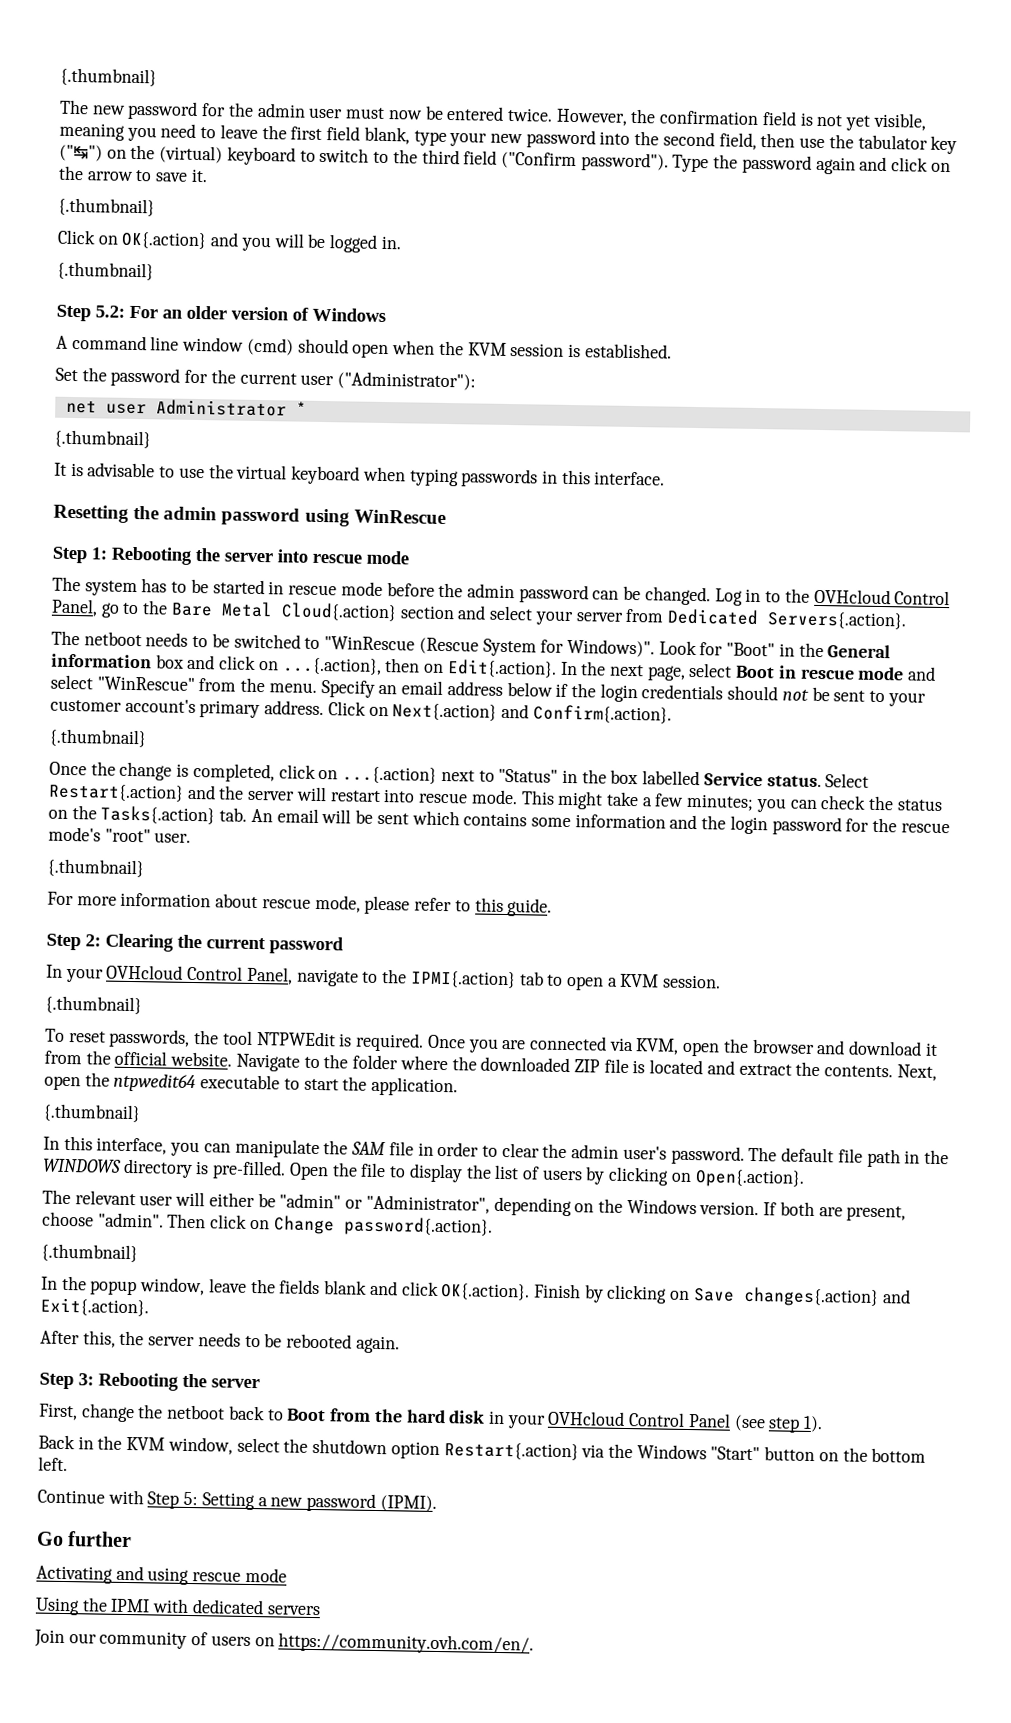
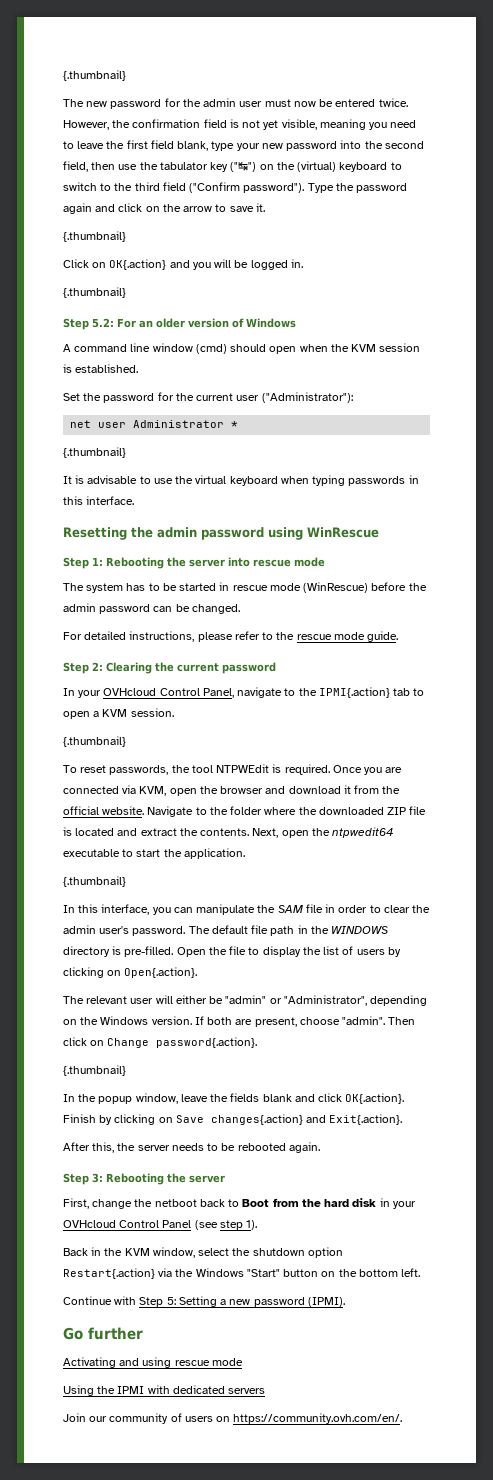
(383, 588) none -> [303,582,369,593] (WinRescue)
[714,588,951,606] [51,598,907,630] [51,630,892,659] [51,653,937,681] [50,674,926,707] [50,698,672,724] [49,728,147,748] [49,761,870,788] [48,783,943,813] [48,805,950,836] [48,826,192,843] [47,858,144,878] [47,891,504,915] Log in to the OVHcloud Control Panel, go to the Bare Metal Cloud{.action} section and select your server from Dedicated Servers{.action}. // The netboot needs to be switched to "WinRescue (Rescue System for Windows)". Look for "Boot" in the General information box and click on ...{.action}, then on Edit{.action}. In the next page, select Boot in rescue mode and select "WinRescue" from the menu. Specify an email address below if the login credentials should not be sent to your customer account's primary address. Click on Next{.action} and Confirm{.action}. // {.thumbnail} // Once the change is completed, click on ...{.action} next to "Status" in the box labelled Service status. Select Restart{.action} and the server will restart into rescue mode. This might take a few minutes; you can check the status on the Tasks{.action} tab. An email will be sent which contains some information and the login password for the rescue mode's "root" user. // {.thumbnail} // For more information about rescue mode, please refer to this -> [63,631,365,642] // For detailed instructions, please refer to the rescue mode

